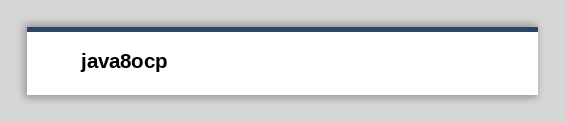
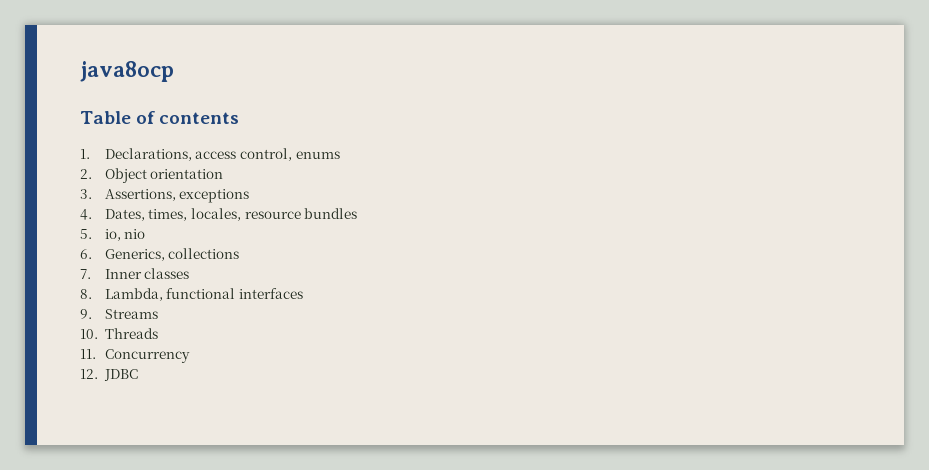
(168, 62) none -> [80,111,240,124] [80,148,340,161] [80,168,224,183] [80,189,250,203] [80,208,358,221] [80,229,146,241] [80,248,240,261] [80,268,190,279] [80,288,304,301] [80,309,158,319] [80,328,158,339] [80,349,190,363] [80,369,138,381] // Table of contents // 1. Declarations, access control, enums // 2. Object orientation // 3. Assertions, exceptions // 4. Dates, times, locales, resource bundles // 5. io, nio // 6. Generics, collections // 7. Inner classes // 8. Lambda, functional interfaces // 9. Streams // 10. Threads // 11. Concurrency // 12. JDBC

